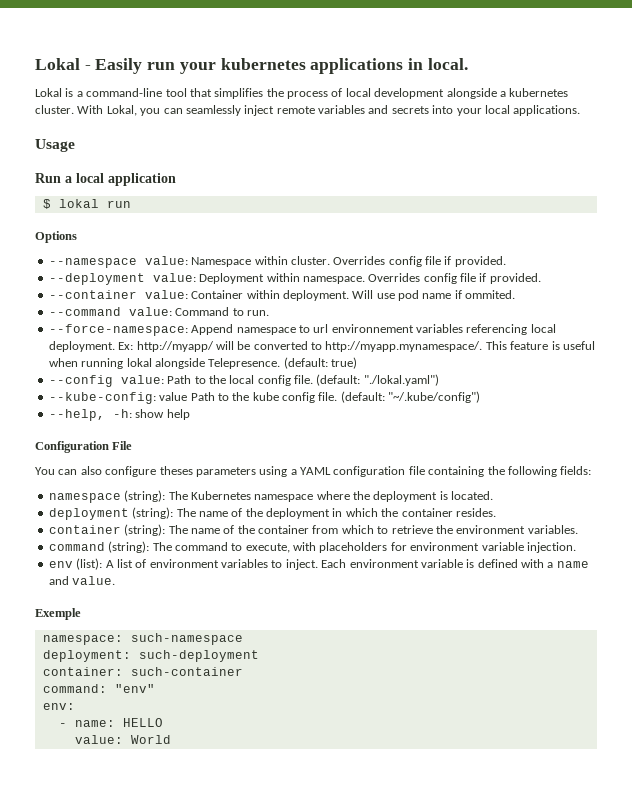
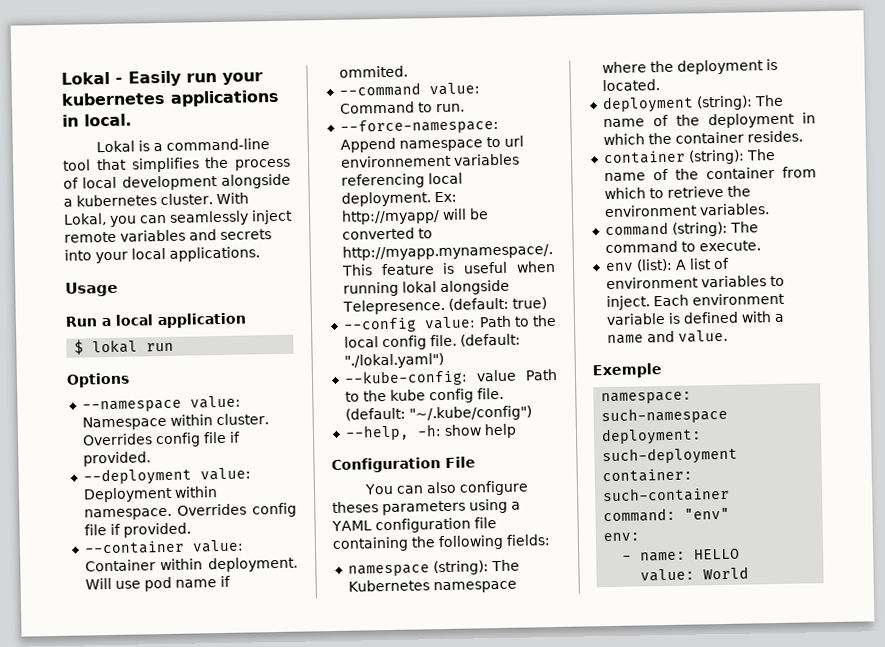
[245,542,576,553] execute, with placeholders for environment variable injection. -> [698,240,761,252] execute.

